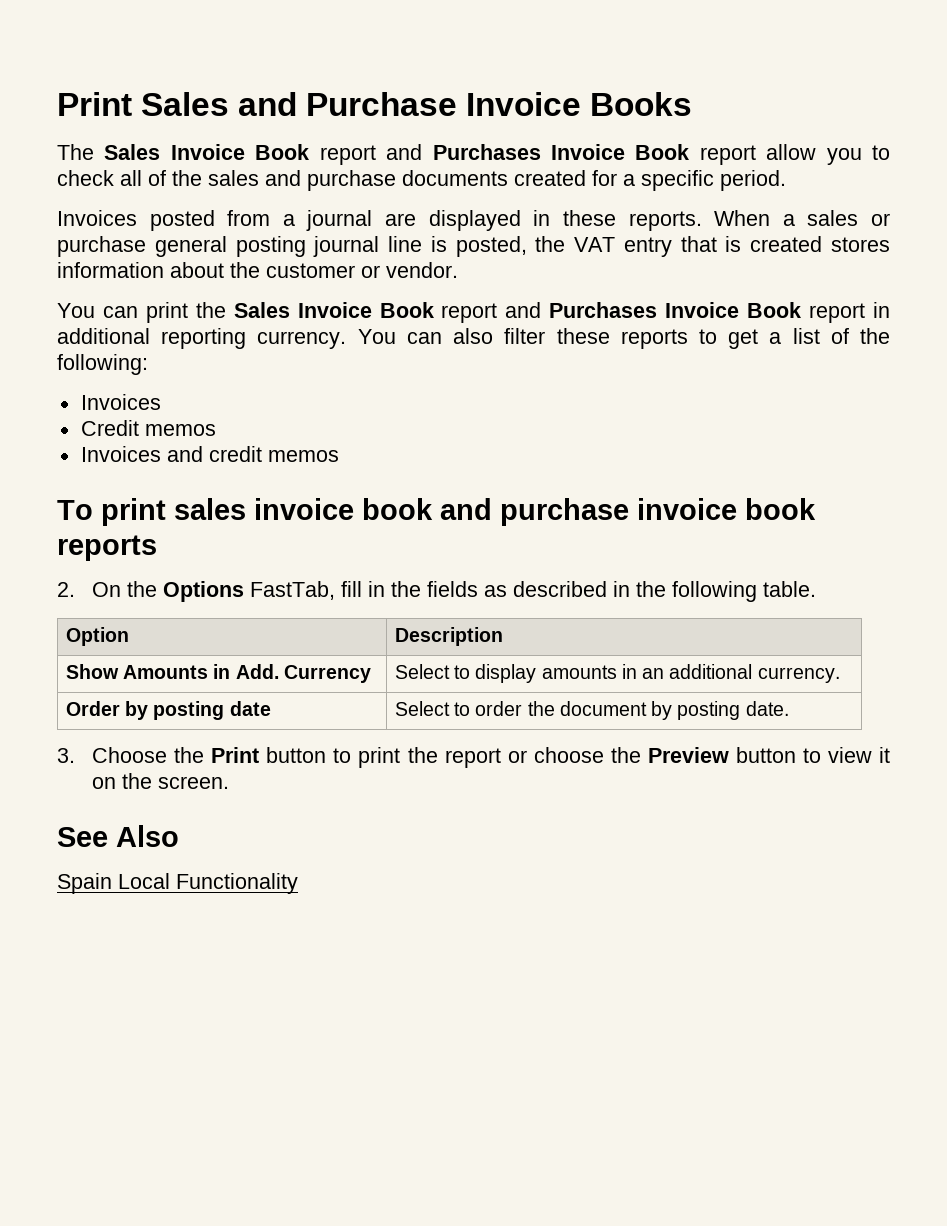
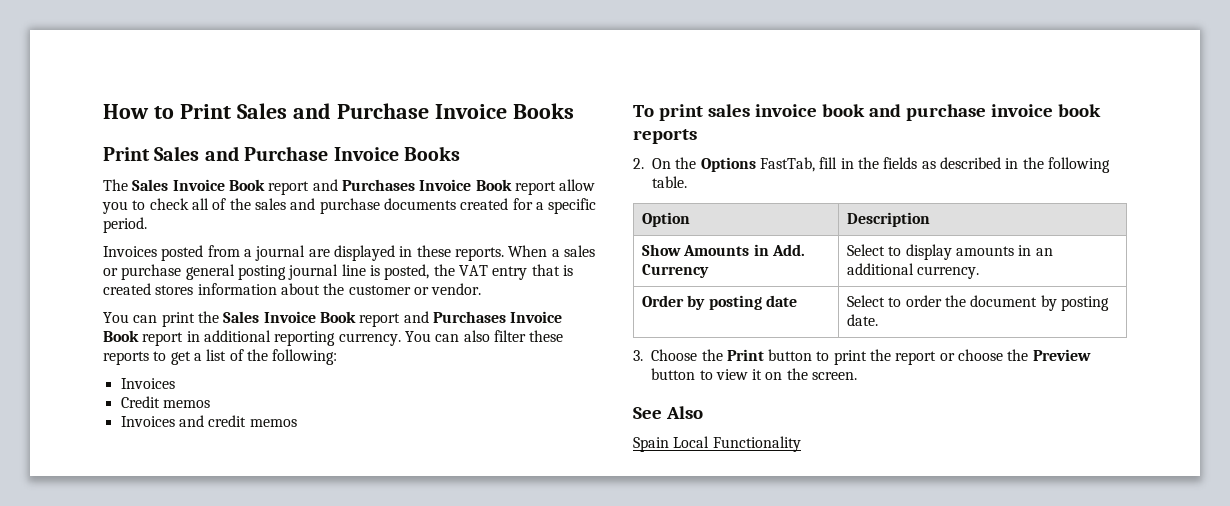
(57, 104) none -> [103,103,574,119] How to Print Sales and Purchase Invoice Books //

